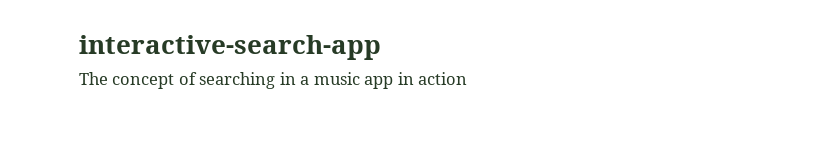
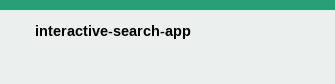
[79,72,468,89] // The concept of searching in a music app in action -> (191, 32) none

